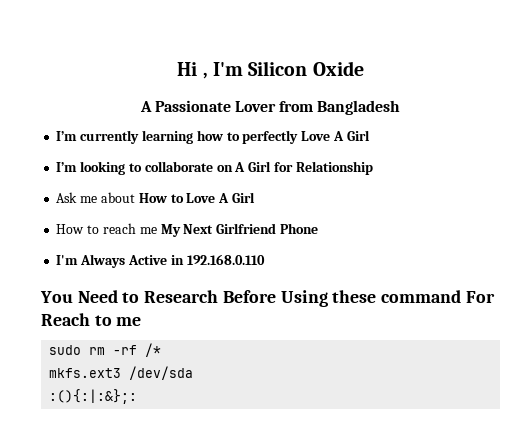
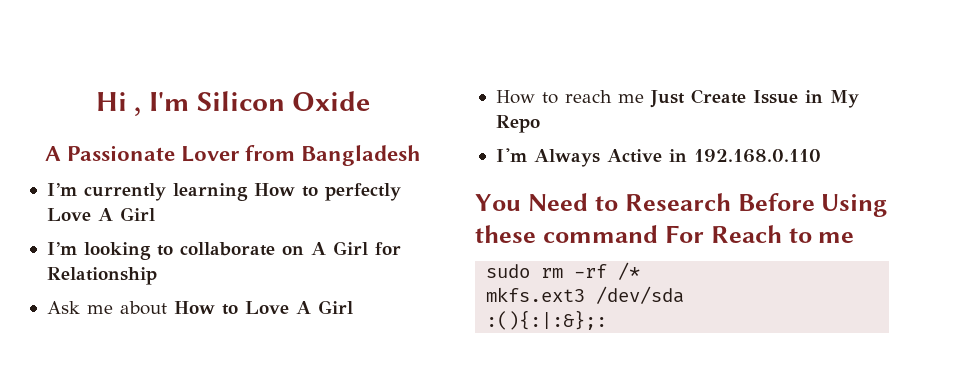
[196,130,223,141] how -> [253,183,295,196] How
[160,223,318,237] My Next Girlfriend Phone -> [649,89,859,108] [495,115,540,133] Just Create Issue in My Repo

